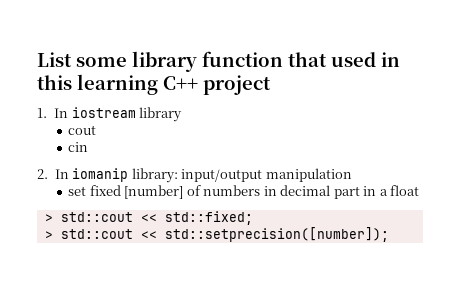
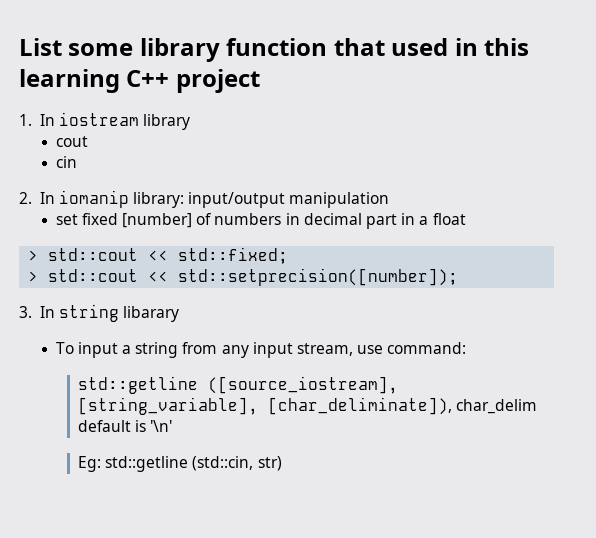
(389, 234) none -> [19,304,180,322] [55,342,467,358] [78,376,399,394] [78,397,538,415] [78,420,173,432] [78,456,282,472] // 3. In string libarary // To input a string from any input stream, use command: // std::getline ([source_iostream], [string_variable], [char_deliminate]), char_delim default is '\n' // Eg: std::getline (std::cin, str)

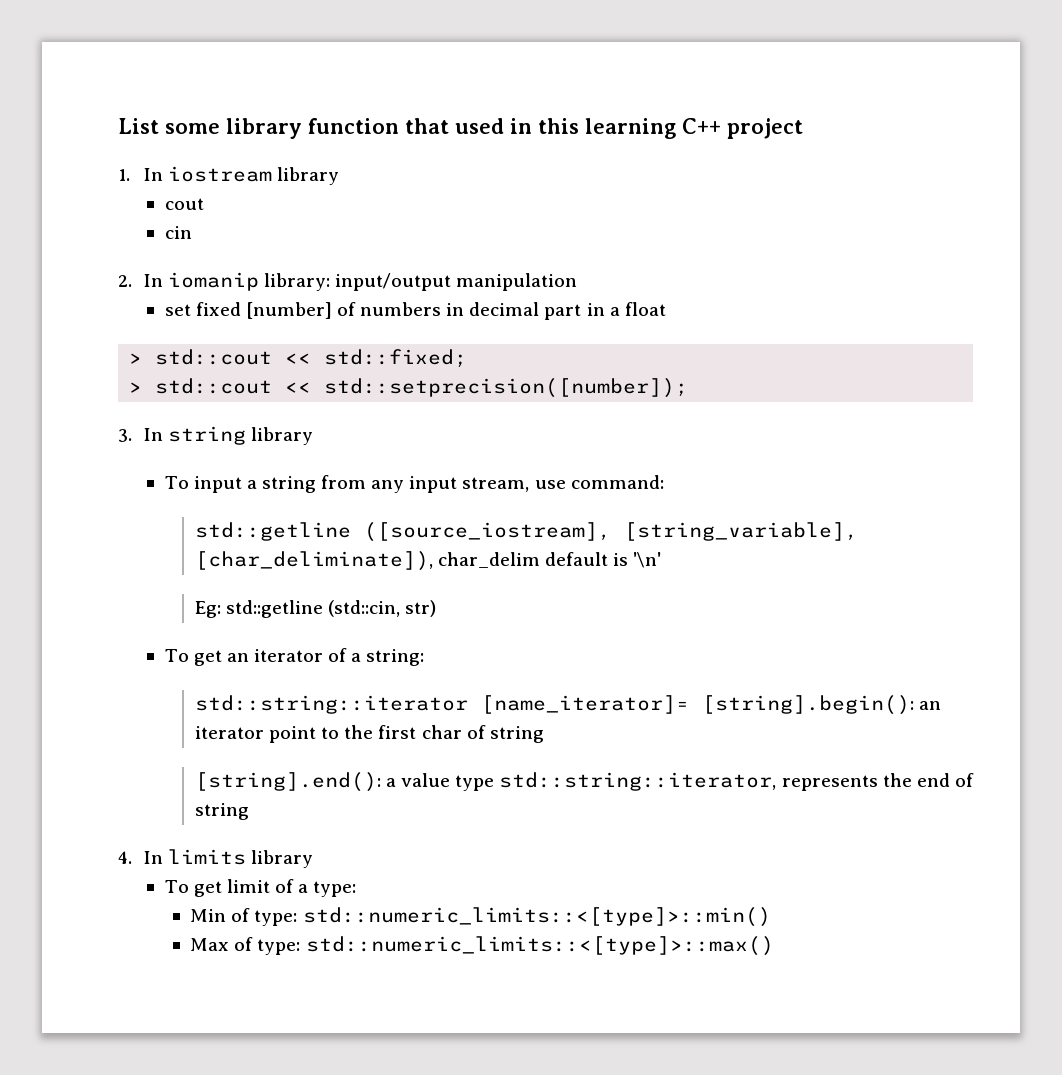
[123,306,180,322] libarary -> [250,427,313,445] library
(282, 463) none -> [164,648,425,666] [194,695,942,715] [194,725,544,743] [194,772,974,792] [194,803,249,820] [118,849,313,868] [164,879,357,897] [190,907,771,927] [190,936,774,956] // To get an iterator of a string: // std::string::iterator [name_iterator]= [string].begin(): an iterator point to the first char of string // [string].end(): a value type std::string::iterator, represents the end of string // 4. In limits library // To get limit of a type: // Min of type: std::numeric_limits::<[type]>::min() // Max of type: std::numeric_limits::<[type]>::max()

